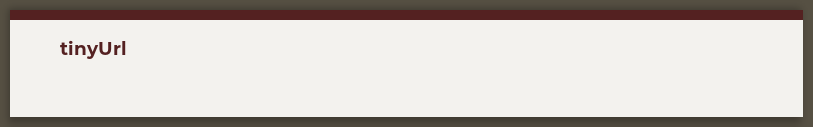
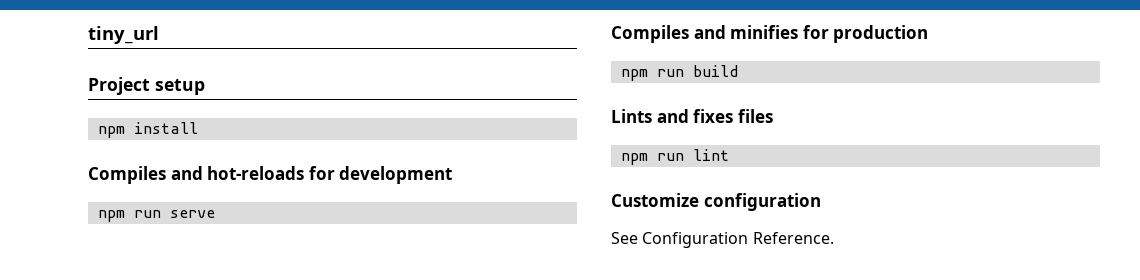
[60,40,127,59] tinyUrl -> [88,26,159,44] [88,77,205,95] [97,122,198,138] [88,166,453,184] [97,210,215,222] [611,25,929,43] [620,65,738,81] [611,109,773,123] [620,149,729,165] [611,193,821,211] [611,232,834,248] tiny_url // Project setup // npm install // Compiles and hot-reloads for development // npm run serve // Compiles and minifies for production // npm run build // Lints and fixes files // npm run lint // Customize configuration // See Configuration Reference.

